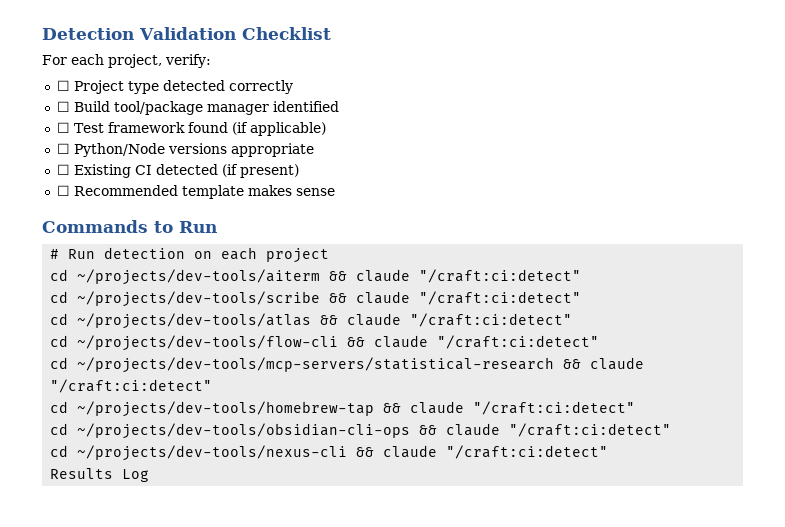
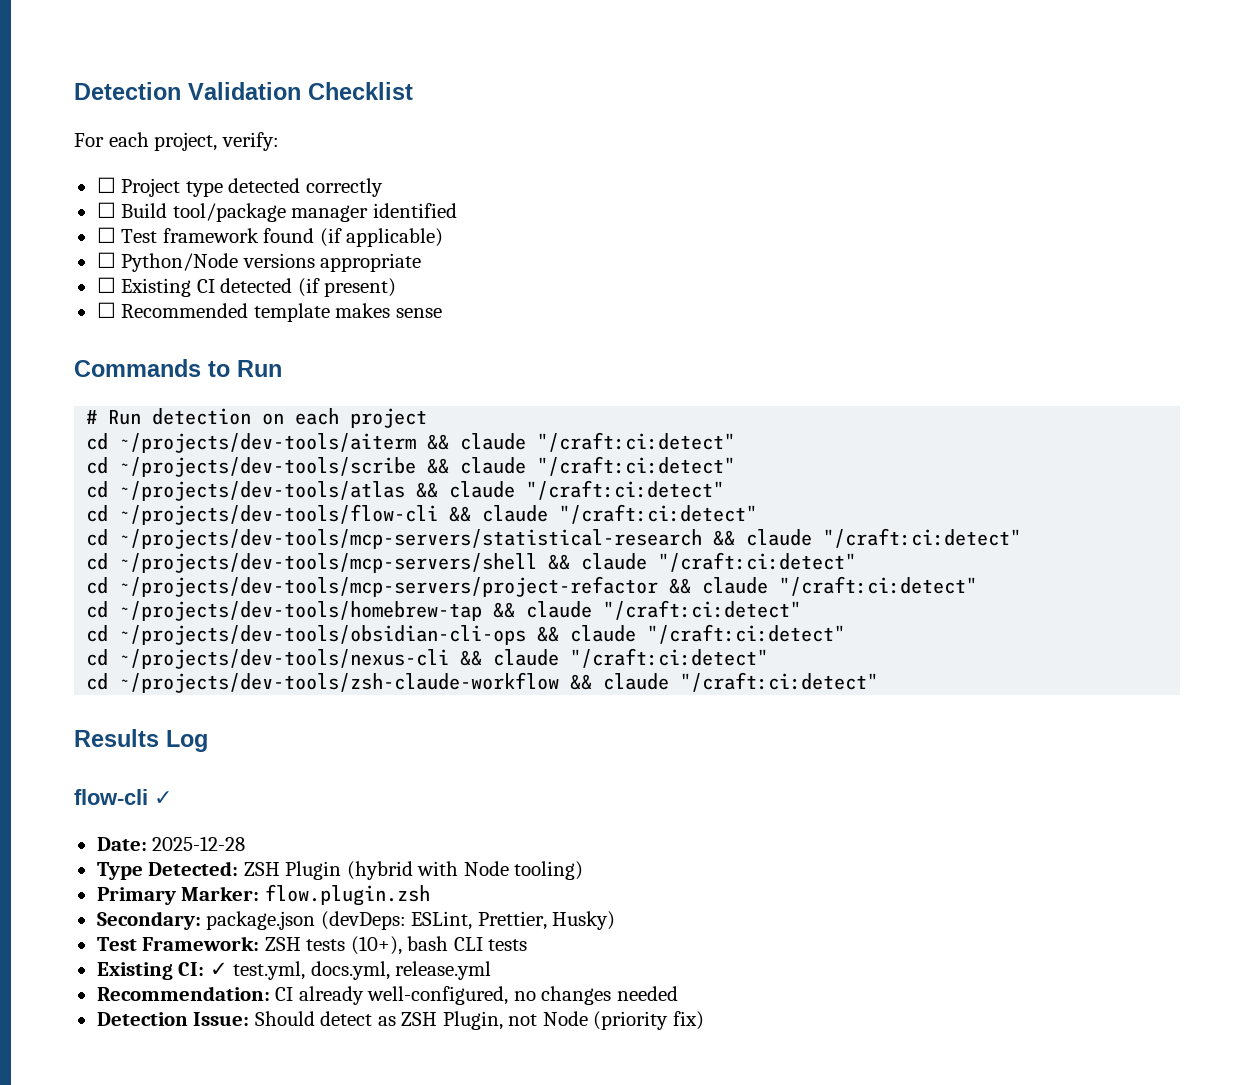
(213, 386) none -> [86,552,857,573] [86,576,978,597] // cd ~/projects/dev-tools/mcp-servers/shell && claude "/craft:ci:detect" // cd ~/projects/dev-tools/mcp-servers/project-refactor && claude "/craft:ci:detect"
[50,468,150,482] Results Log -> [86,672,879,693] [74,729,208,752] [74,789,172,805] [96,836,246,851] [96,861,584,880] [96,884,430,906] [96,911,616,930] [96,936,528,955] [96,961,492,980] [96,986,678,1005] [96,1011,704,1030] cd ~/projects/dev-tools/zsh-claude-workflow && claude "/craft:ci:detect" // Results Log // flow-cli ✓ // Date: 2025-12-28 // Type Detected: ZSH Plugin (hybrid with Node tooling) // Primary Marker: flow.plugin.zsh // Secondary: package.json (devDeps: ESLint, Prettier, Husky) // Test Framework: ZSH tests (10+), bash CLI tests // Existing CI: ✓ test.yml, docs.yml, release.yml // Recommendation: CI already well-configured, no changes needed // Detection Issue: Should detect as ZSH Plugin, not Node (priority fix)

